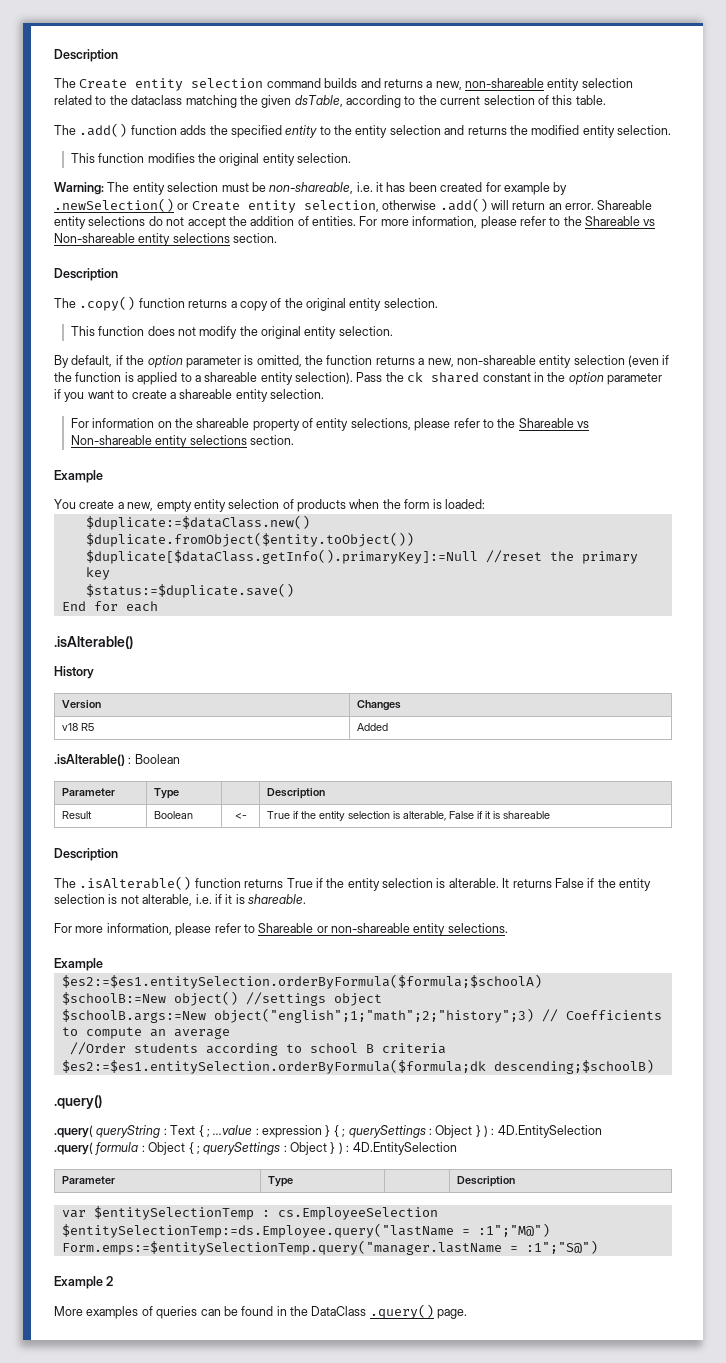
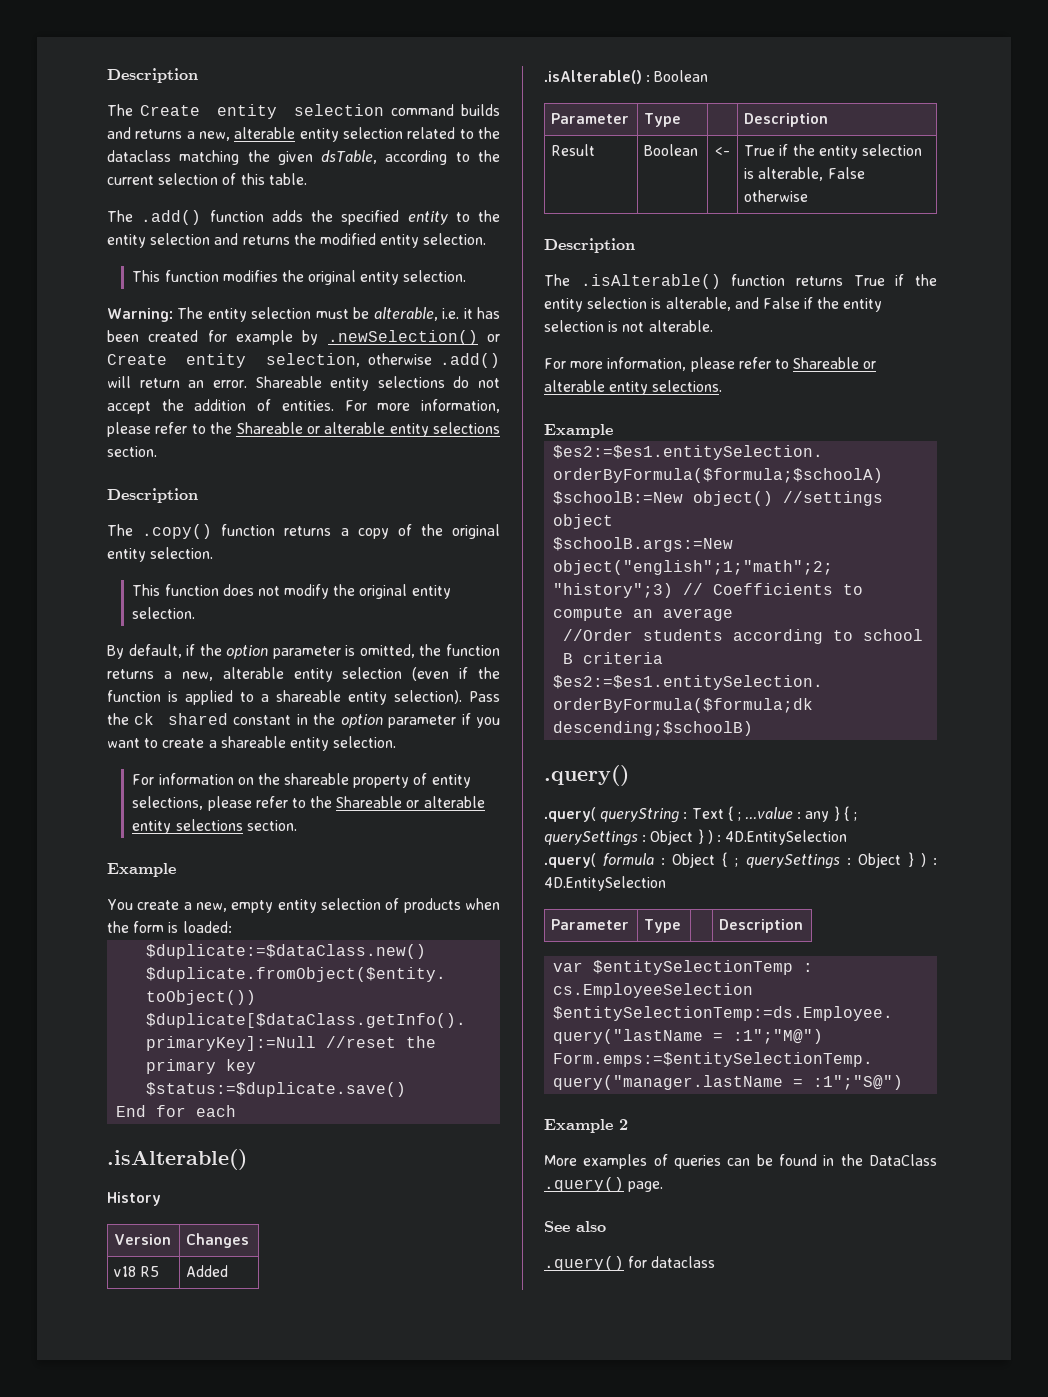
[465,78,544,88] non-shareable -> [234,127,296,139] alterable
[269,182,354,194] non-shareable, -> [373,307,438,321] alterable,
[643,219,656,226] [54,233,135,243] vs Non-shareable -> [306,422,386,434] or alterable
[456,355,536,365] non-shareable -> [222,667,284,679] alterable
[577,421,590,428] [70,435,152,445] vs Non-shareable -> [406,796,485,808] or alterable
[476,811,550,819] if it is shareable -> [744,190,809,202] otherwise
[448,878,552,888] alterable. It returns -> [665,297,759,311] alterable, and
[142,894,306,906] alterable, i.e. if it is shareable. -> [648,320,713,332] alterable.
[331,923,410,933] non-shareable -> [544,380,605,392] alterable
[262,1125,322,1138] expression -> [805,811,830,822] any
(468, 1314) none -> [544,1221,606,1232] [544,1256,716,1271] // See also // .query() for dataclass

